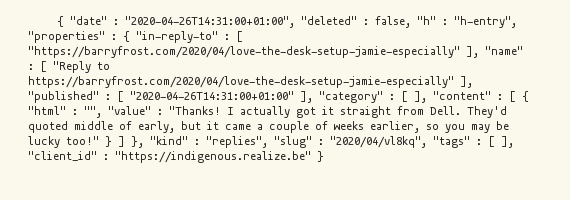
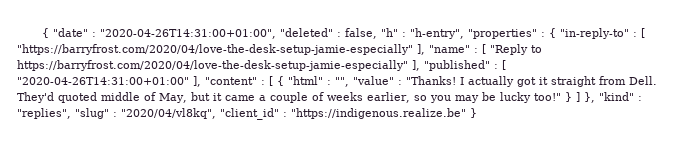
[319,91,427,103] "category" : [ ], -> (201, 81) none
[138,121,175,133] early, -> [159,93,187,103] May,
[433,136,514,148] "tags" : [ ], -> (216, 113) none

